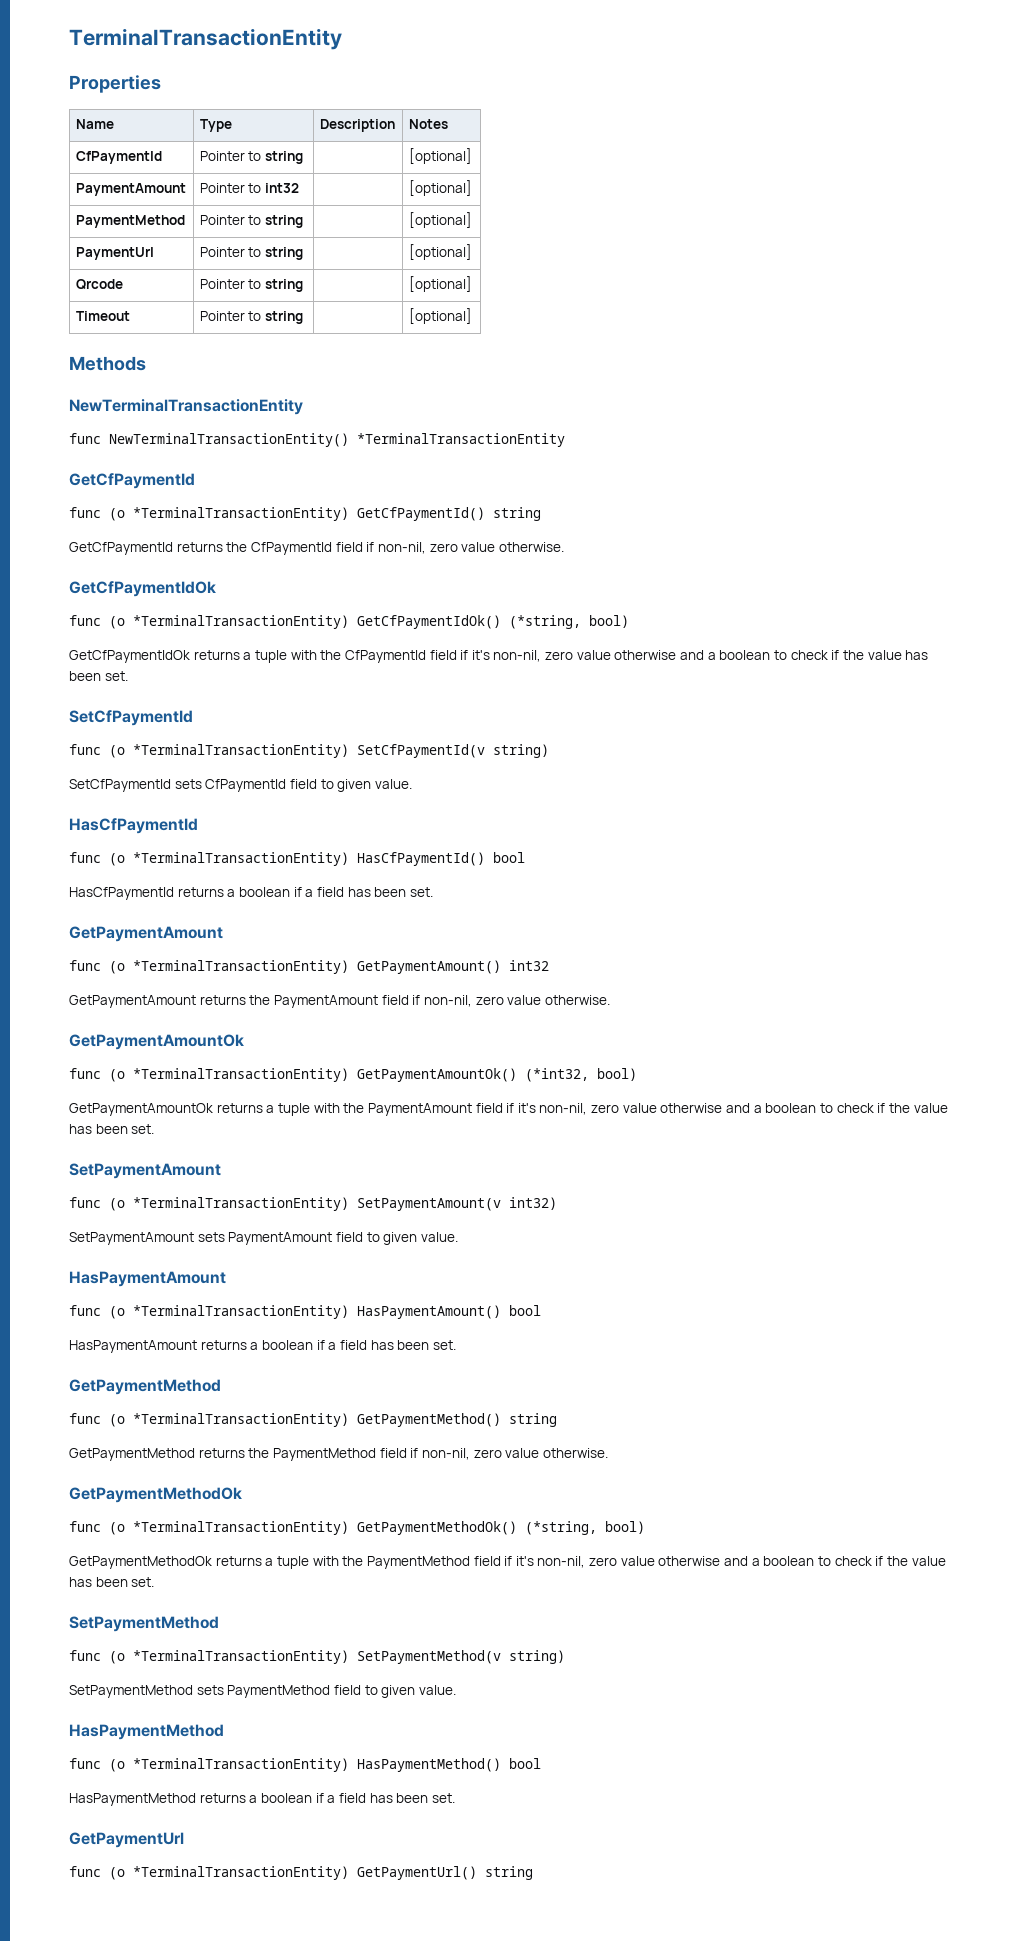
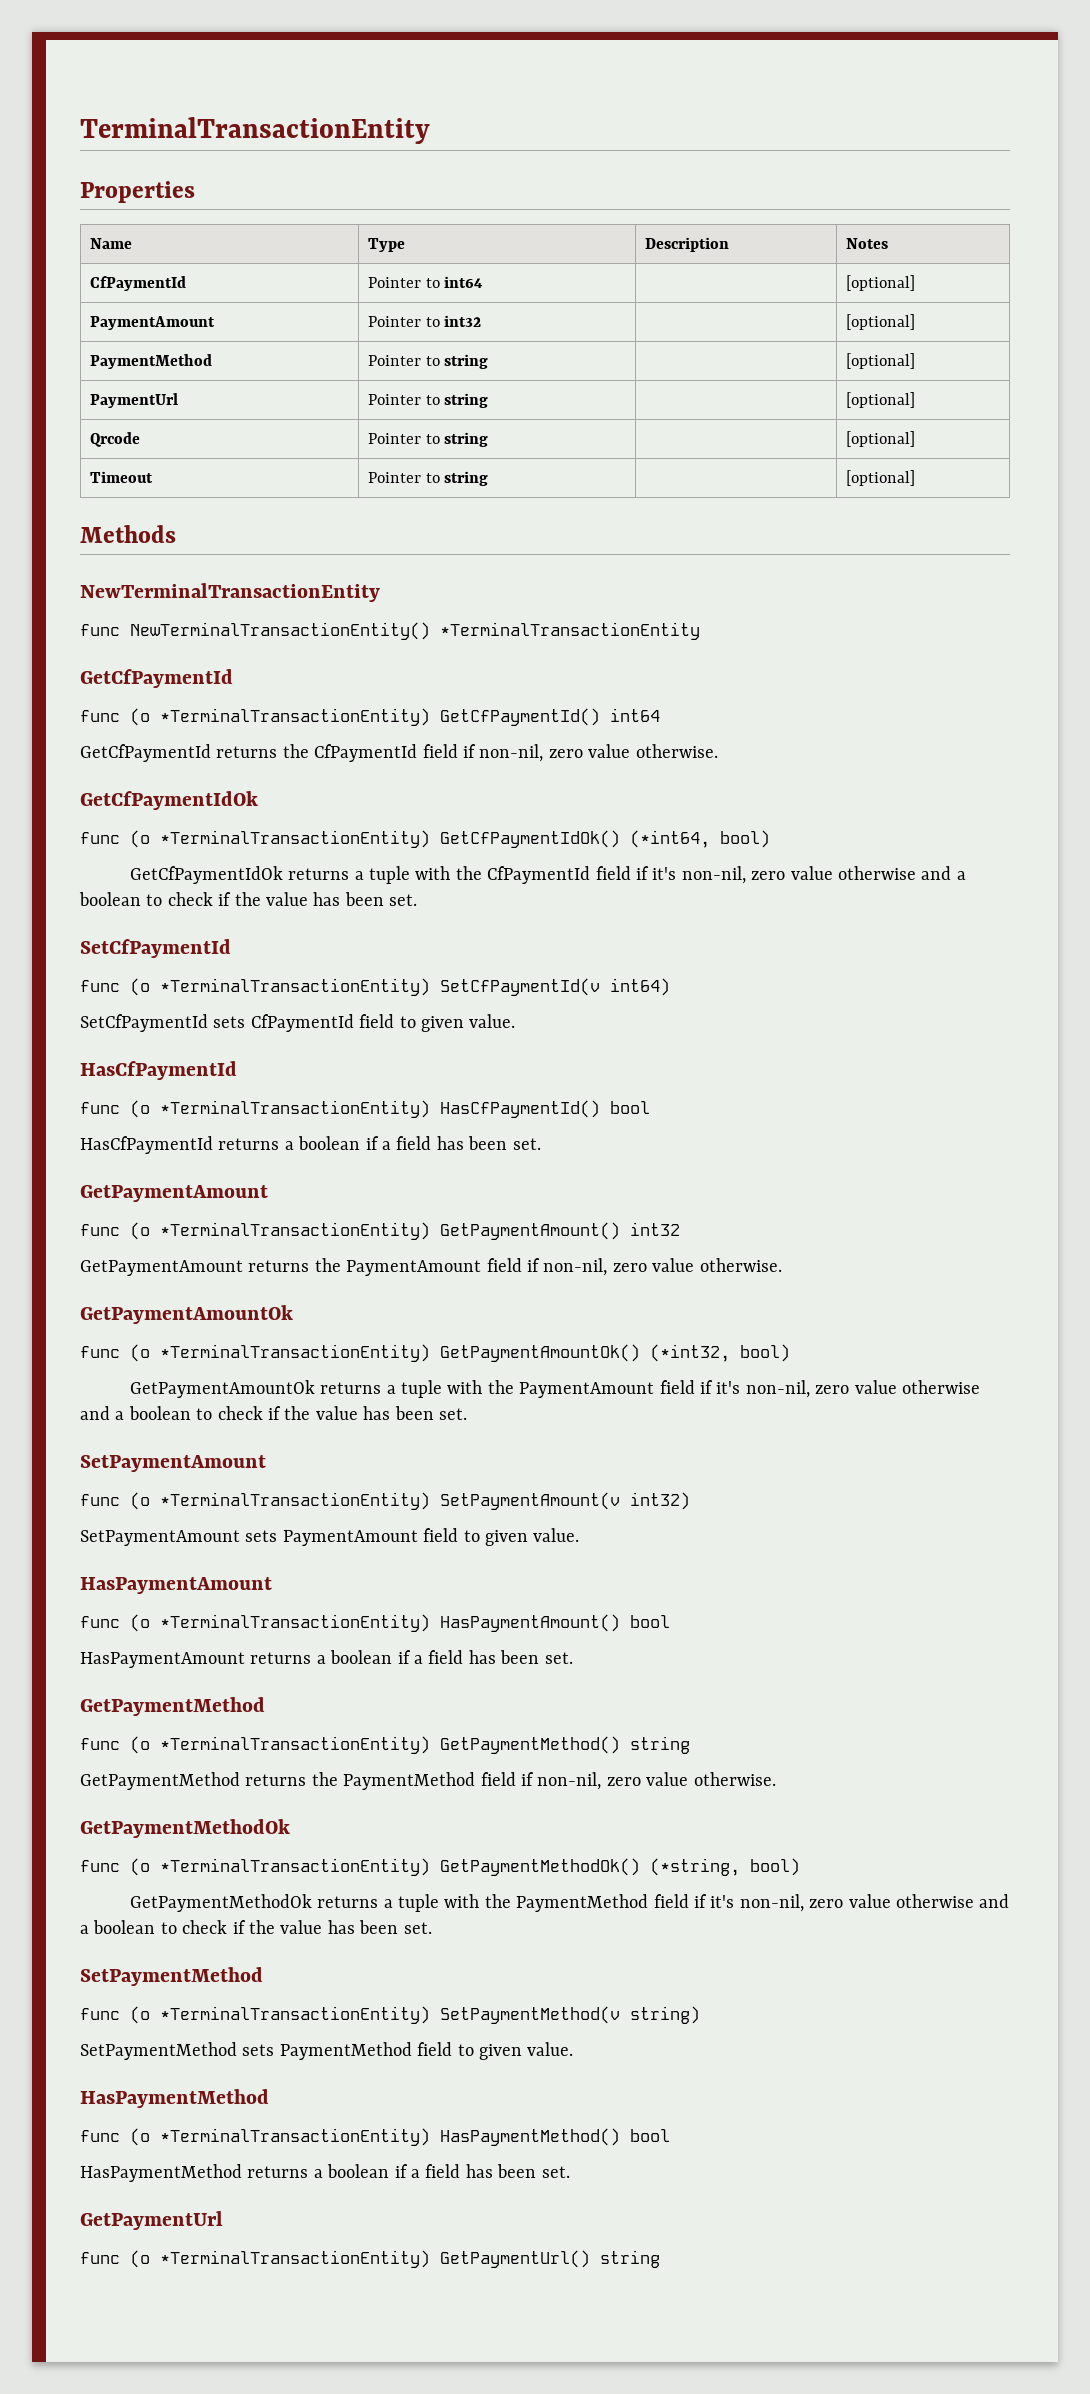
[264,151,303,164] string -> [444,276,484,288] int64
[493,507,541,521] string -> [610,708,660,722] int64
[509,615,581,629] (*string, -> [630,830,710,848] (*int64,
[493,744,549,758] string) -> [610,978,670,996] int64)

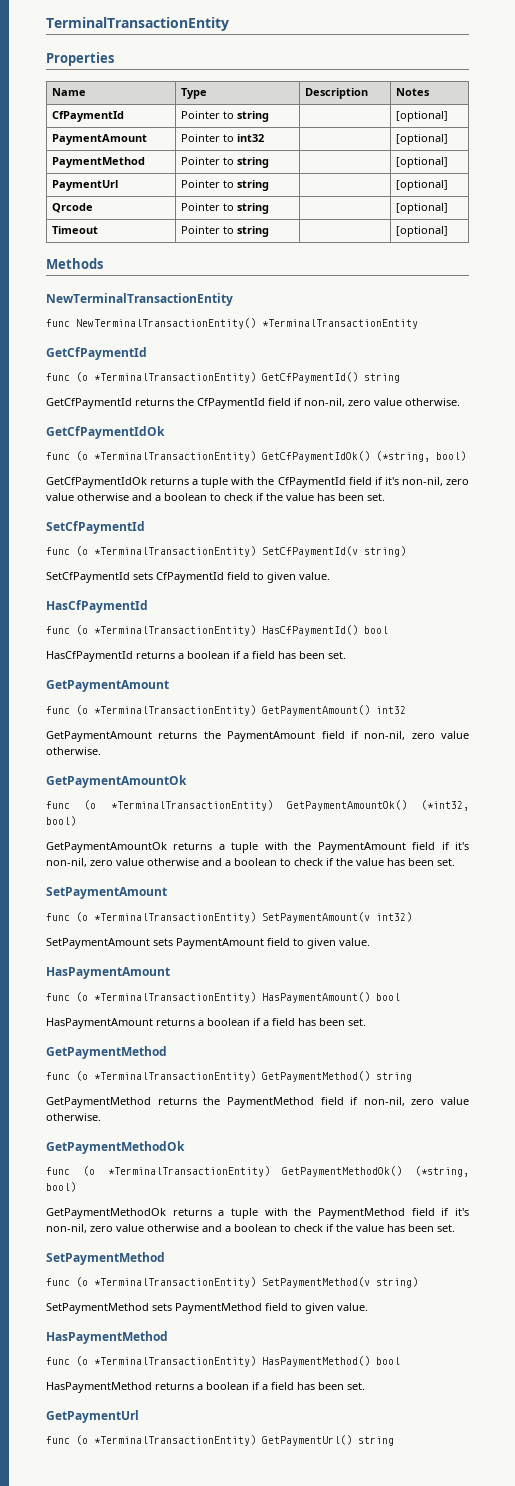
[444,276,484,288] int64 -> [236,111,269,122] string
[610,708,660,722] int64 -> [364,373,400,383] string
[630,830,710,848] (*int64, -> [376,451,430,462] (*string,
[610,978,670,996] int64) -> [364,546,406,557] string)

